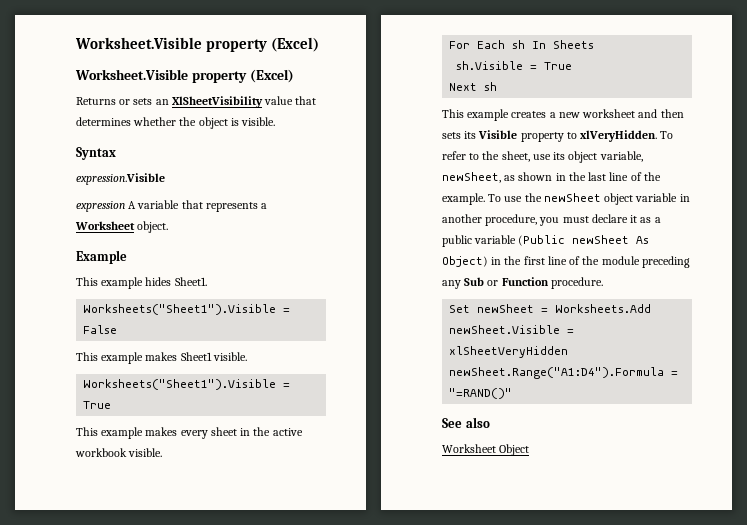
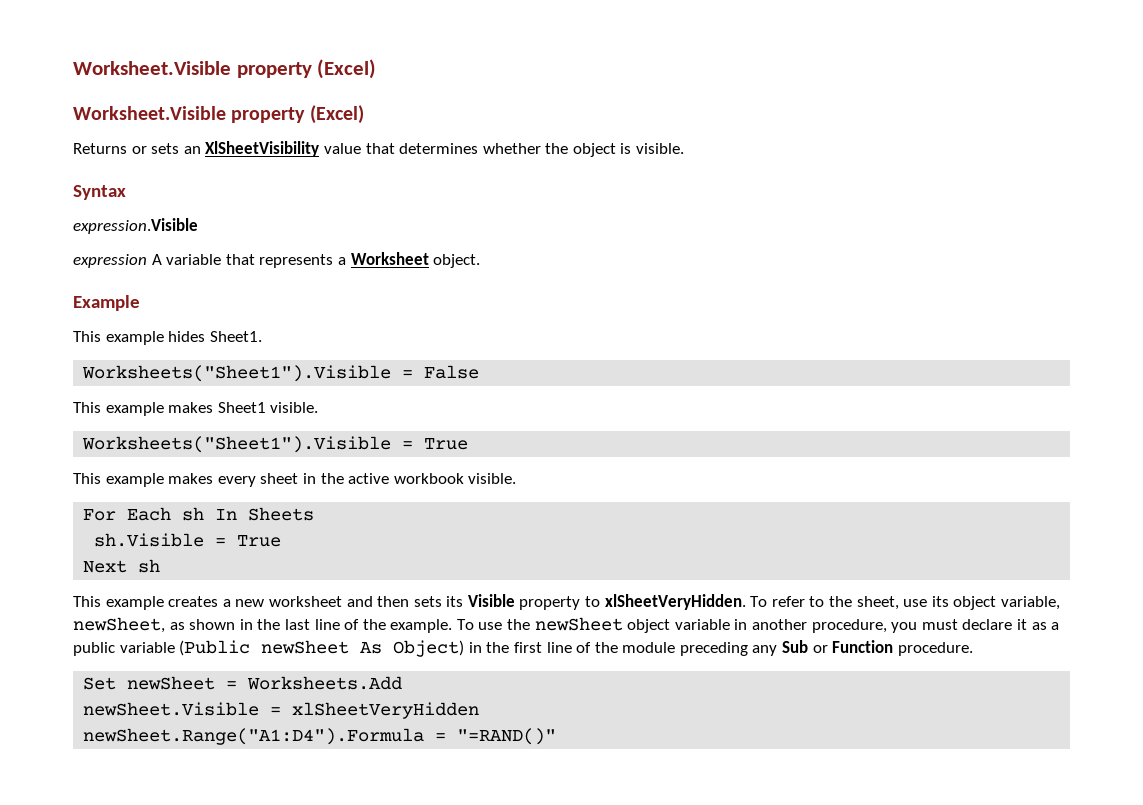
[580,130,658,142] xlVeryHidden. -> [604,594,746,610] xlSheetVeryHidden.
[442,417,490,428] [442,444,530,456] // See also // Worksheet Object -> (557, 736) none

